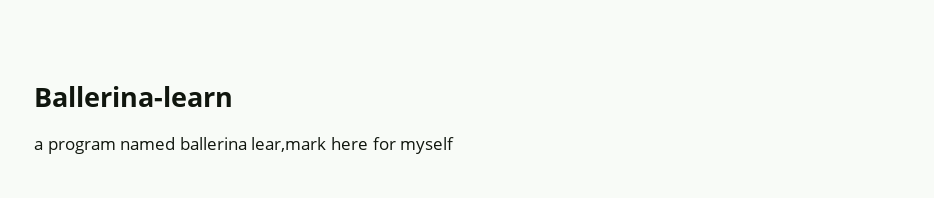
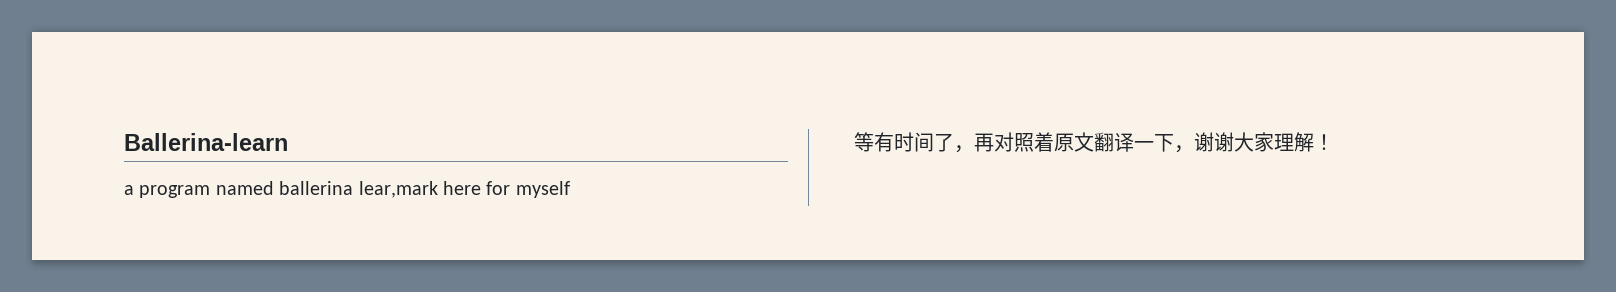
(455, 145) none -> [854,132,1335,153] // 等有时间了，再对照着原文翻译一下，谢谢大家理解！

